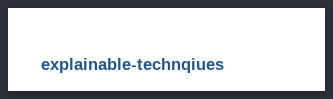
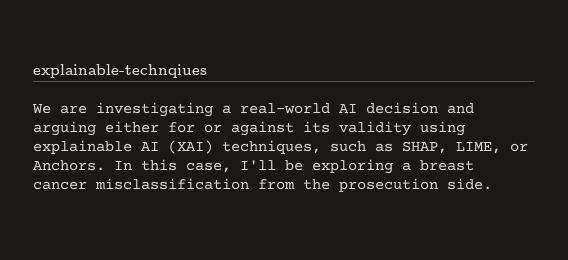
(224, 65) none -> [32,102,474,117] [33,121,465,136] [33,140,528,154] [33,159,474,174] [33,178,492,192] // We are investigating a real-world AI decision and arguing either for or against its validity using explainable AI (XAI) techniques, such as SHAP, LIME, or Anchors. In this case, I'll be exploring a breast cancer misclassification from the prosecution side.

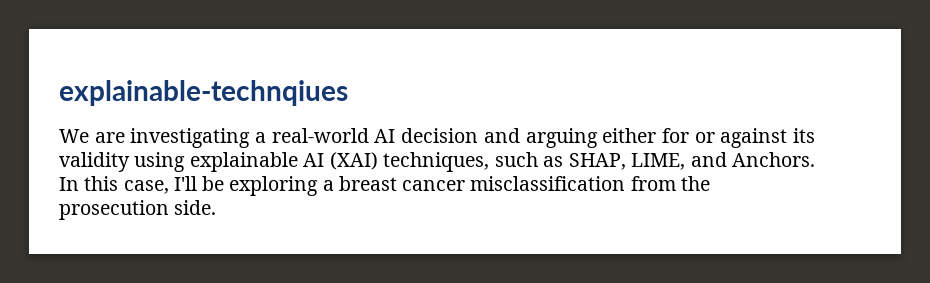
[510,143,528,152] or -> [690,152,727,167] and

